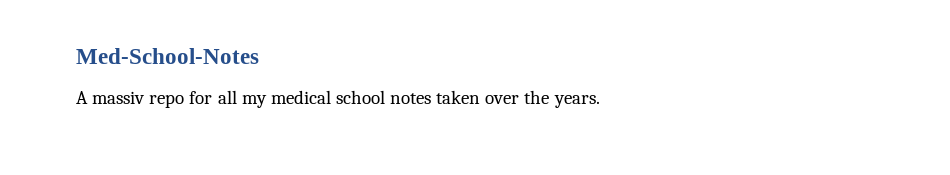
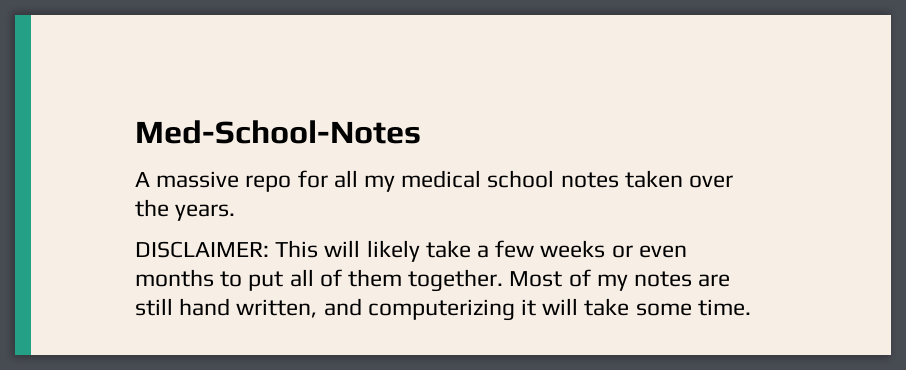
[92,91,146,104] massiv -> [156,171,240,188] massive
(600, 101) none -> [135,240,687,262] [135,269,731,292] [135,298,751,321] // DISCLAIMER: This will likely take a few weeks or even months to put all of them together. Most of my notes are still hand written, and computerizing it will take some time.

